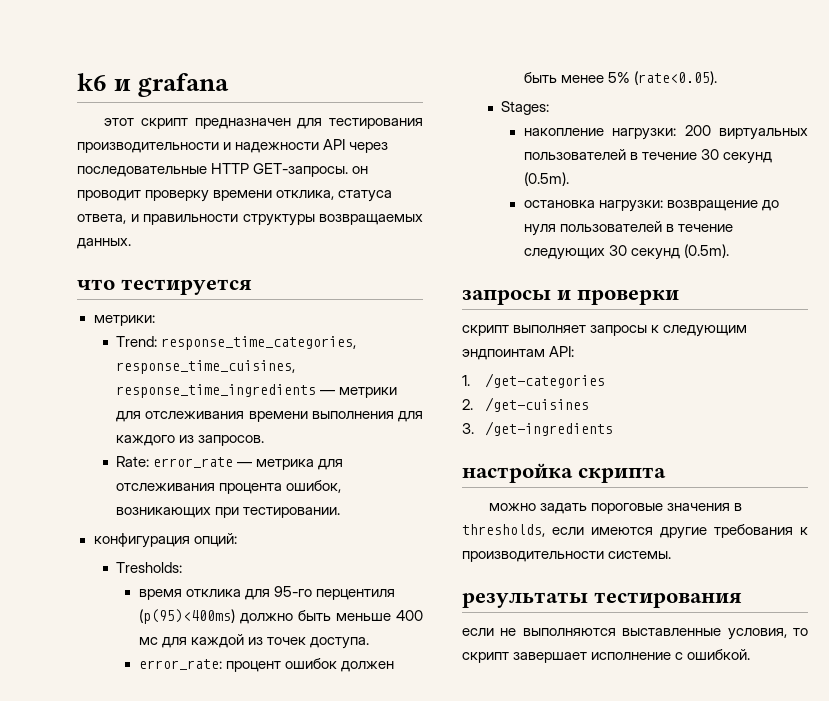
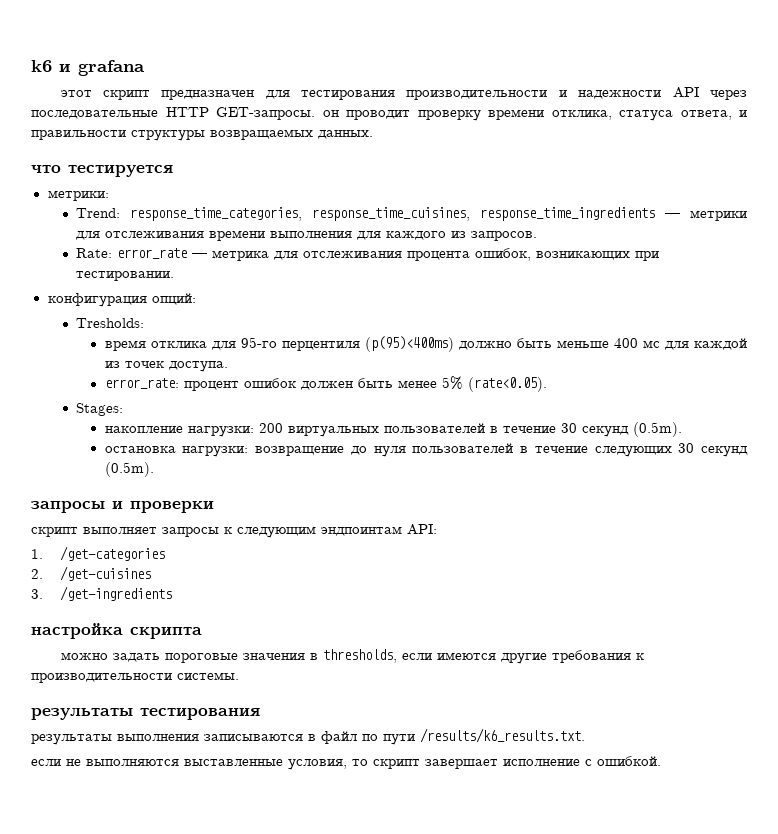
(743, 600) none -> [31,728,585,745] // результаты выполнения записываются в файл по пути /results/k6_results.txt.

